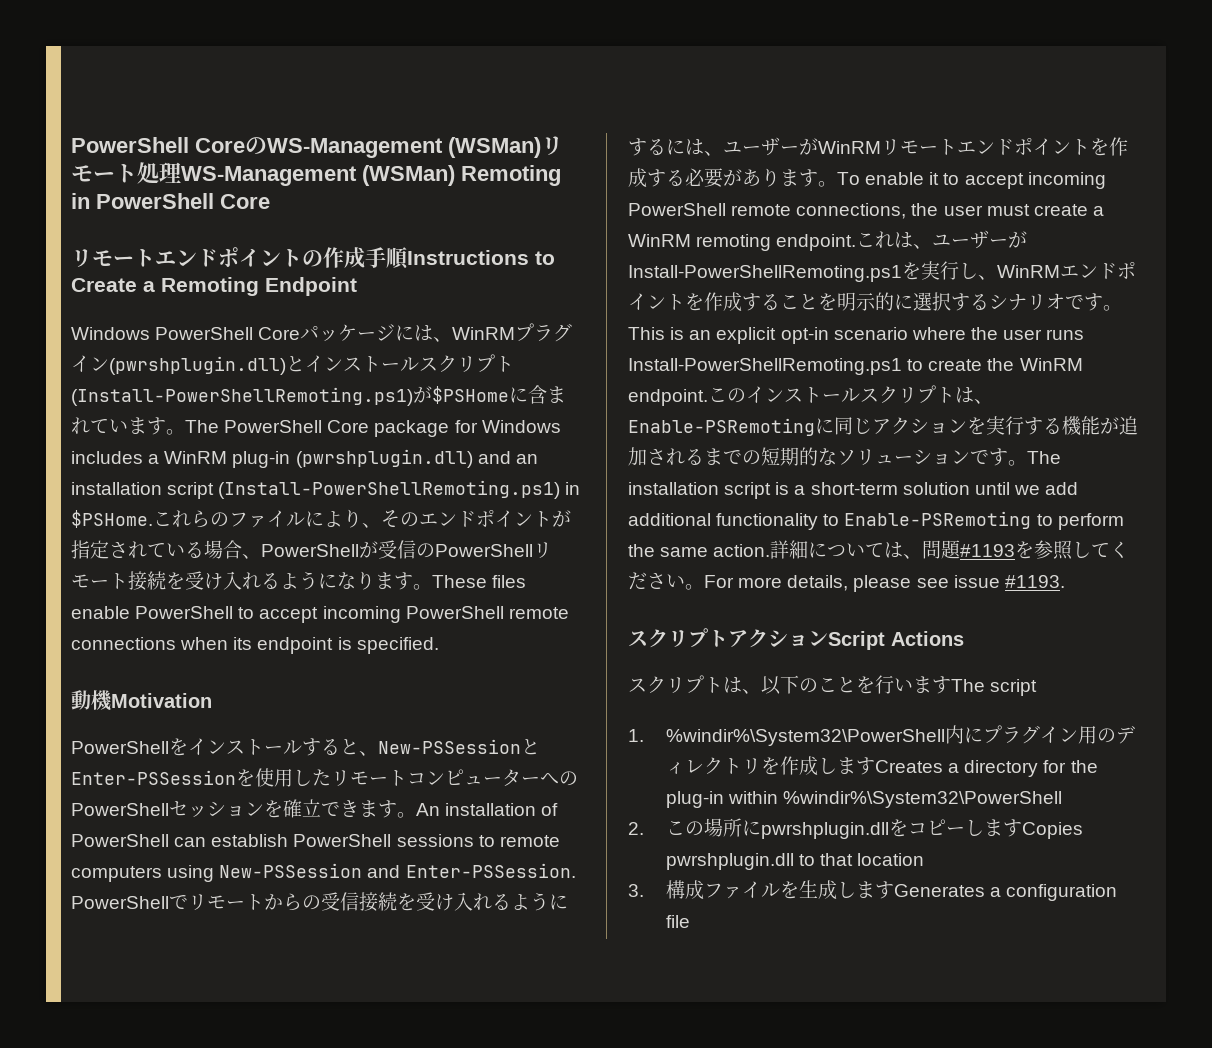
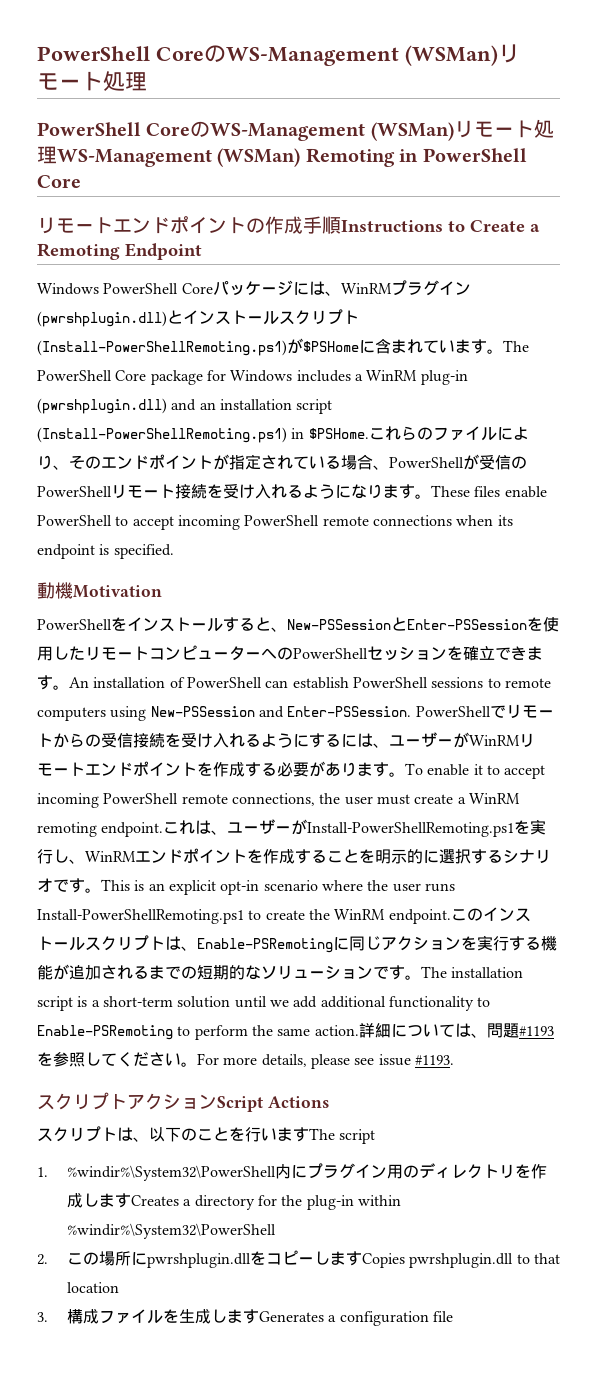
[71,136,563,158] [71,162,181,184] PowerShell CoreのWS-Management (WSMan)リモート処理 -> [37,44,520,66] [37,71,147,91] [37,119,554,141] [37,146,57,164] PowerShell CoreのWS-Management (WSMan)リモート処理 // PowerShell CoreのWS-Management (WSMan)リモート処理

